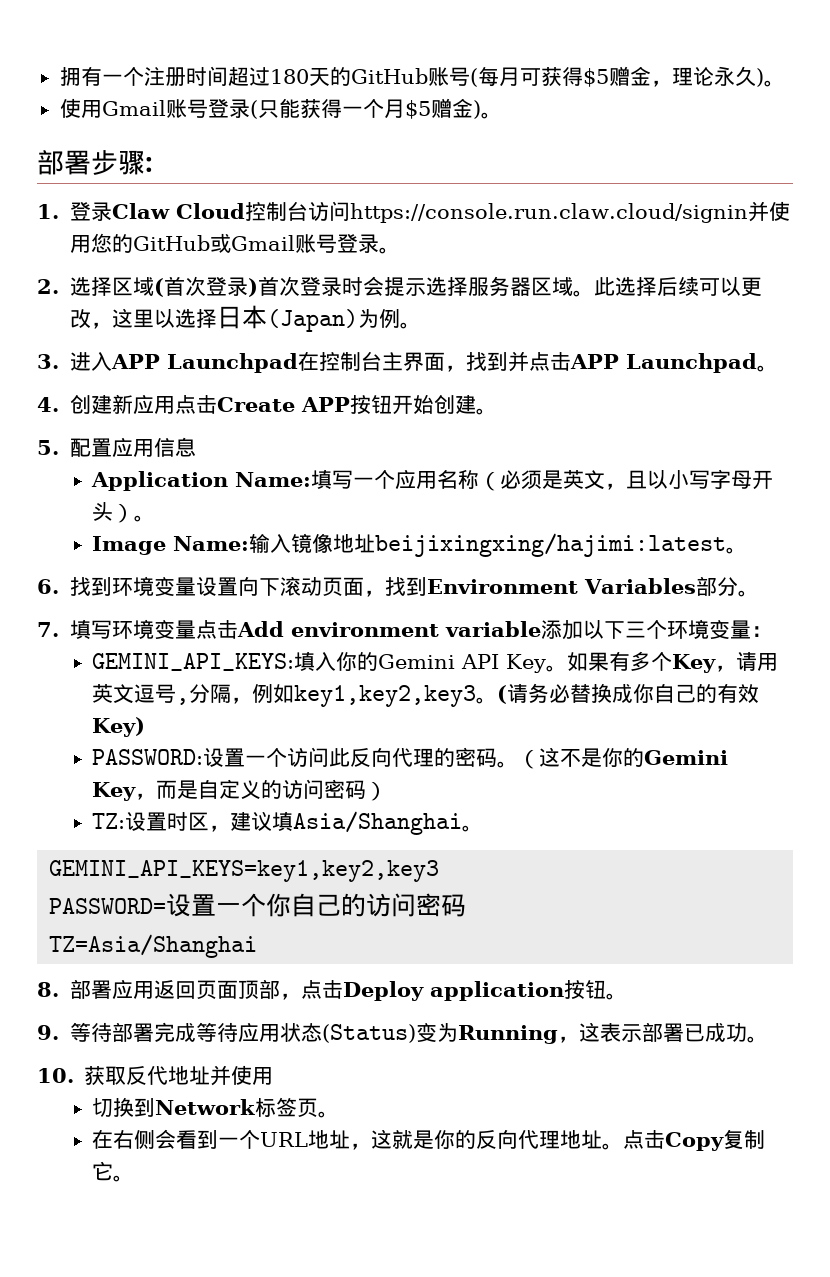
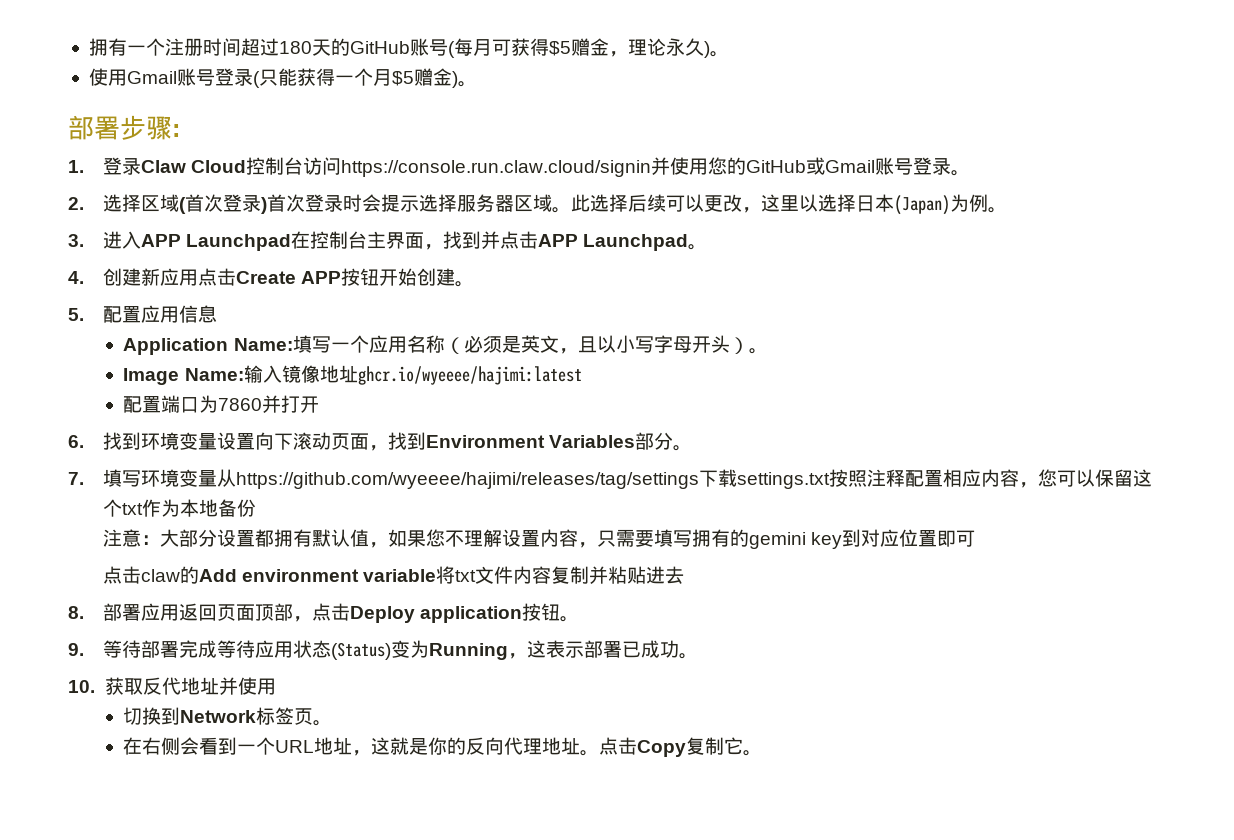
[375,533,748,557] beijixingxing/hajimi:latest。 -> [357,366,582,385] [123,395,320,413] ghcr.io/wyeeee/hajimi:latest // 配置端口为7860并打开
[195,619,772,640] [92,651,779,673] [92,683,760,707] [92,717,146,737] [92,747,729,769] [92,779,388,801] [92,811,484,835] [49,860,440,882] [49,893,467,917] [49,934,258,958] 点击Add environment variable添加以下三个环境变量： // GEMINI_API_KEYS:填入你的Gemini API Key。如果有多个Key，请用英文逗号,分隔，例如key1,key2,key3。(请务必替换成你自己的有效Key) // PASSWORD:设置一个访问此反向代理的密码。（这不是你的Gemini Key，而是自定义的访问密码） // TZ:设置时区，建议填Asia/Shanghai。 // GEMINI_API_KEYS=key1,key2,key3 // PASSWORD=设置一个你自己的访问密码 // TZ=Asia/Shanghai -> [216,469,1152,489] [102,499,256,517] [102,529,975,549] [102,566,684,584] 从https://github.com/wyeeee/hajimi/releases/tag/settings下载settings.txt按照注释配置相应内容，您可以保留这个txt作为本地备份 // 注意：大部分设置都拥有默认值，如果您不理解设置内容，只需要填写拥有的gemini key到对应位置即可 // 点击claw的Add environment variable将txt文件内容复制并粘贴进去

